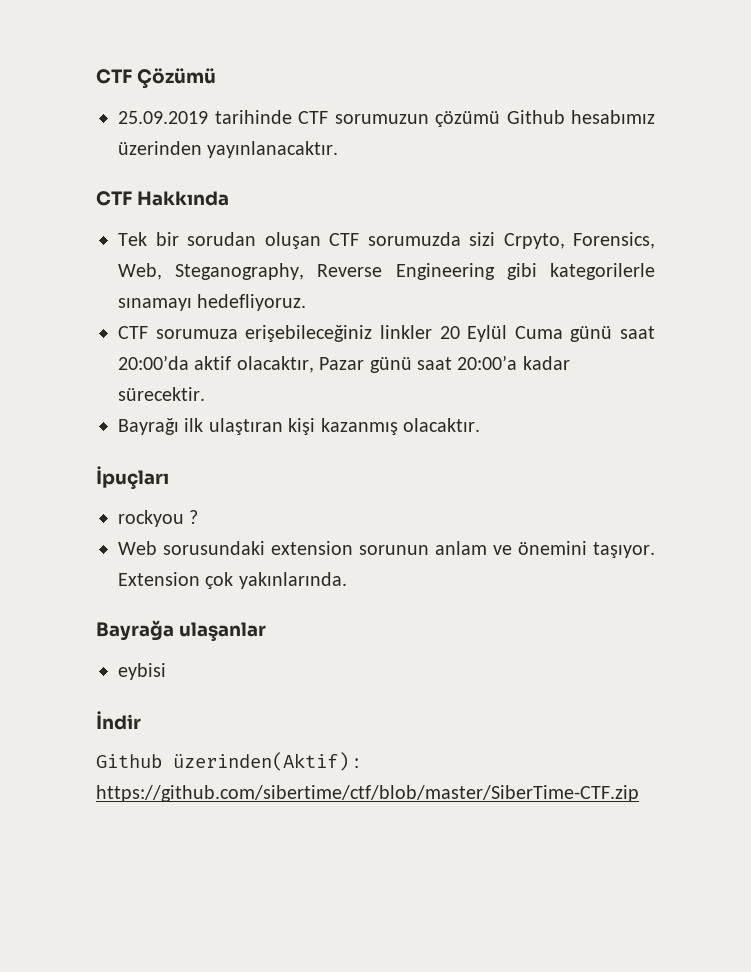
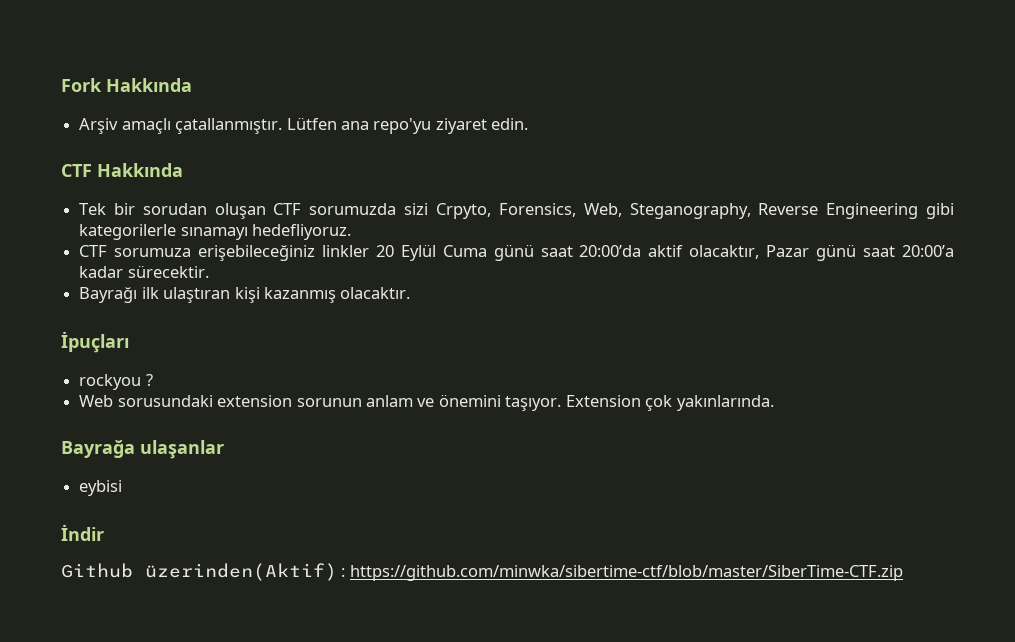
[96,68,216,89] [118,110,655,127] [118,141,339,158] CTF Çözümü // 25.09.2019 tarihinde CTF sorumuzun çözümü Github hesabımız üzerinden yayınlanacaktır. -> [61,78,192,92] [79,117,529,134] Fork Hakkında // Arşiv amaçlı çatallanmıştır. Lütfen ana repo'yu ziyaret edin.
[96,785,639,802] https://github.com/sibertime/ctf/blob/master/SiberTime-CTF.zip -> [349,565,903,581] https://github.com/minwka/sibertime-ctf/blob/master/SiberTime-CTF.zip

